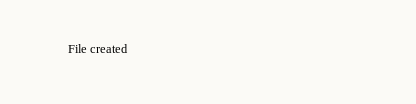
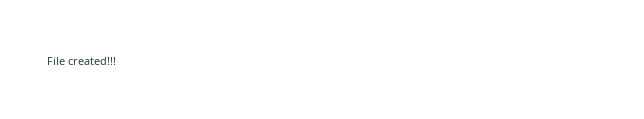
[90,44,129,53] created -> [68,57,116,65] created!!!

